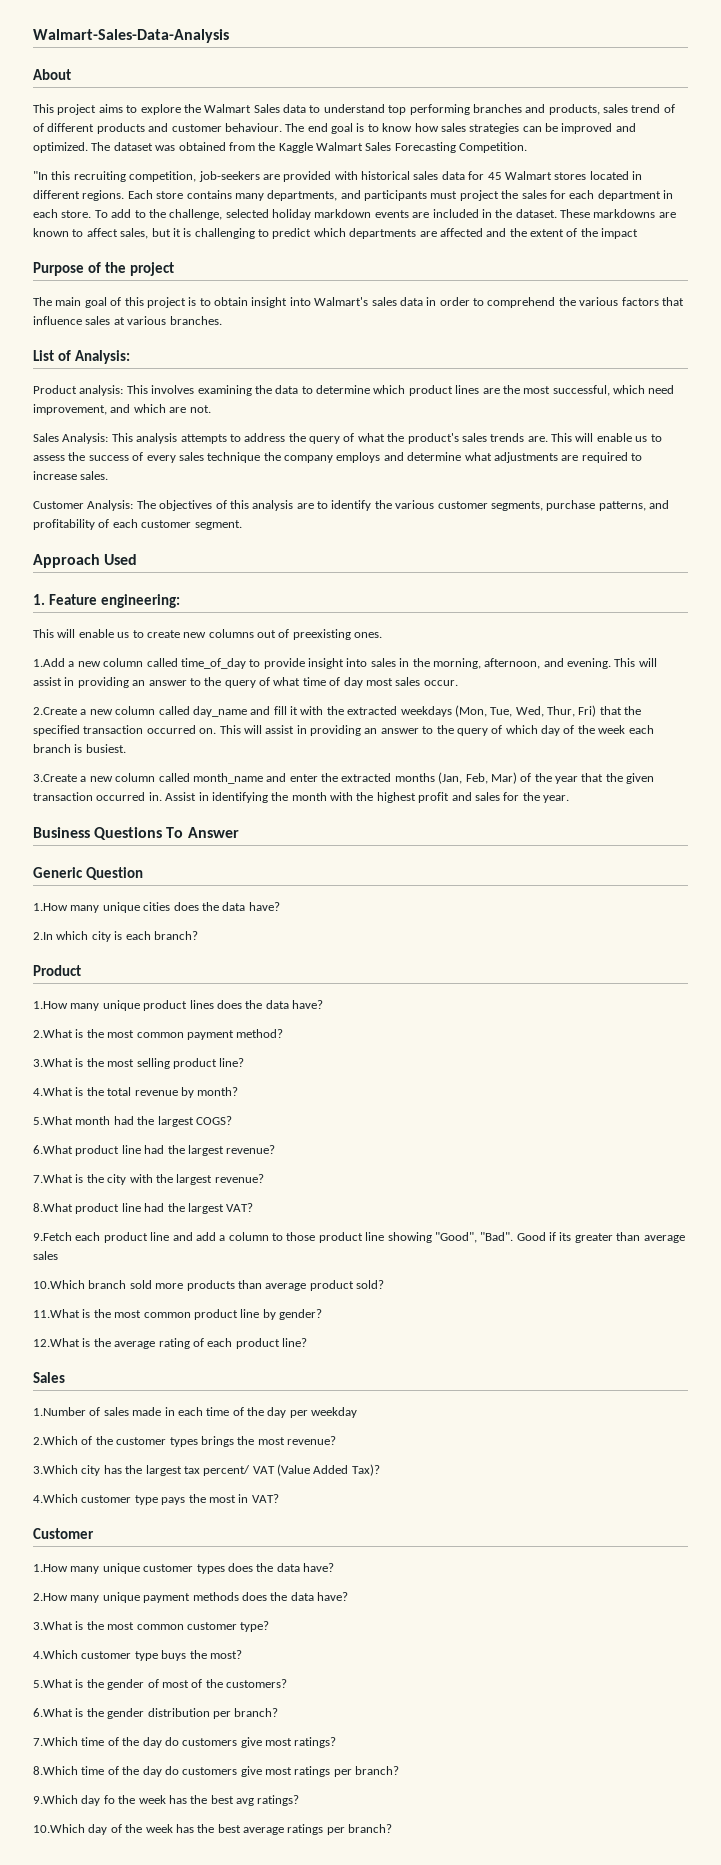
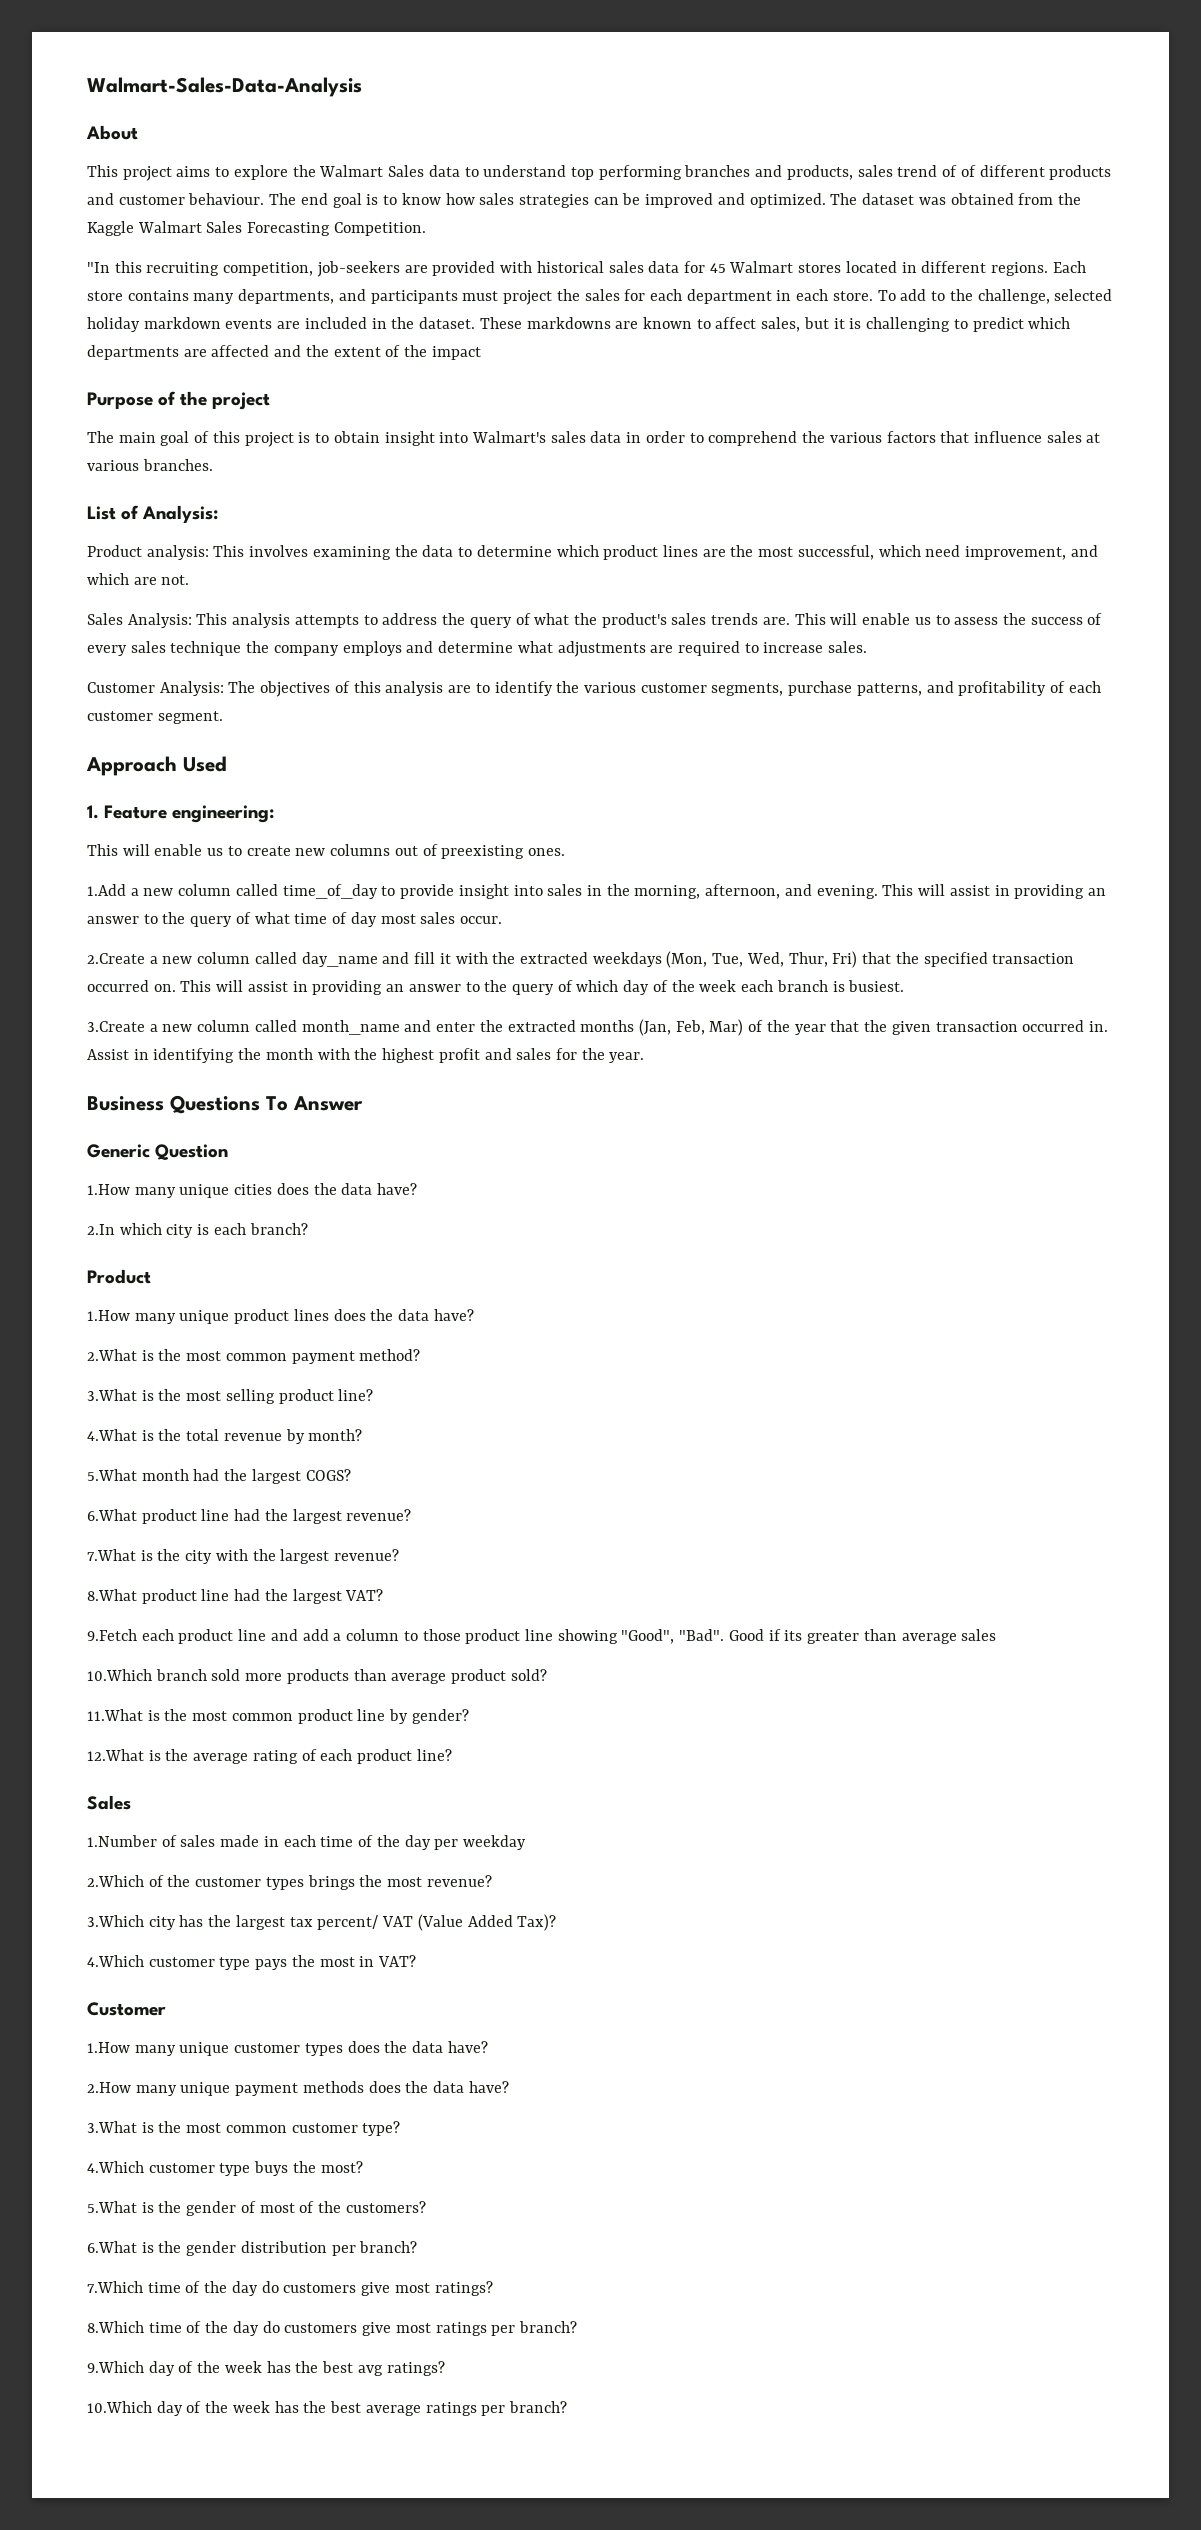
[103,1795,115,1804] fo -> [178,2361,194,2373] of

